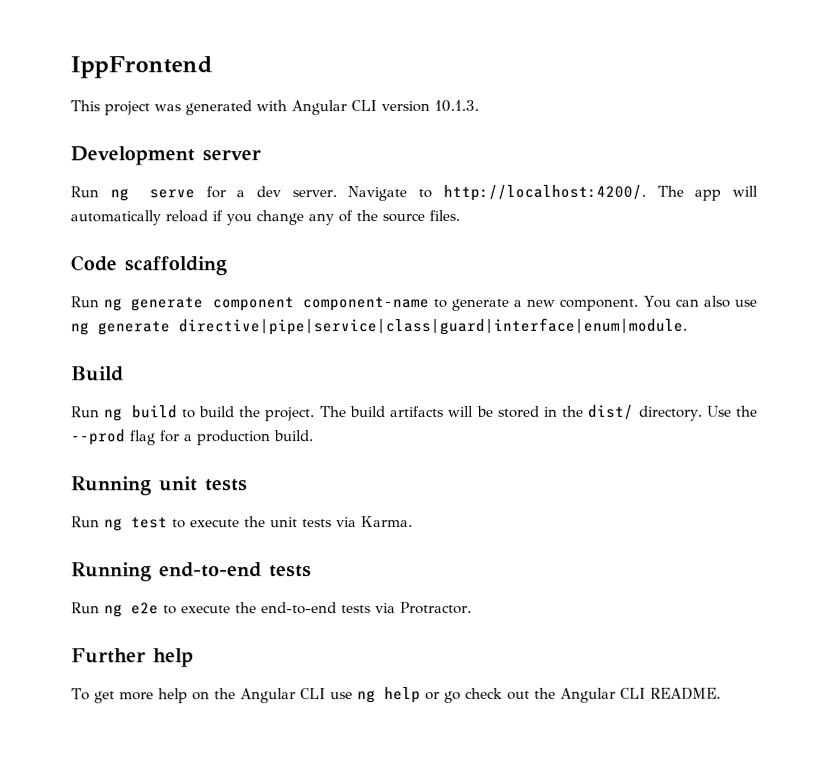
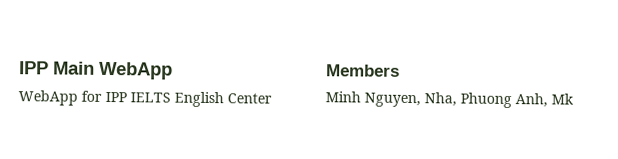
[70,56,213,79] [70,99,479,116] [70,146,261,166] [70,184,758,202] [70,209,460,226] [70,255,227,276] [70,295,757,312] [70,317,687,336] [70,366,123,382] [71,404,759,422] [71,429,314,446] [71,476,248,496] [71,516,413,532] [71,562,312,582] [71,601,472,618] [71,648,194,668] [71,686,721,704] IppFrontend // This project was generated with Angular CLI version 10.1.3. // Development server // Run ng serve for a dev server. Navigate to http://localhost:4200/. The app will automatically reload if you change any of the source files. // Code scaffolding // Run ng generate component component-name to generate a new component. You can also use ng generate directive|pipe|service|class|guard|interface|enum|module. // Build // Run ng build to build the project. The build artifacts will be stored in the dist/ directory. Use the --prod flag for a production build. // Running unit tests // Run ng test to execute the unit tests via Karma. // Running end-to-end tests // Run ng e2e to execute the end-to-end tests via Protractor. // Further help // To get more help on the Angular CLI use ng help or go check out the Angular CLI README. -> [19,61,173,80] [18,90,272,108] [326,64,400,77] [325,91,574,109] IPP Main WebApp // WebApp for IPP IELTS English Center // Members // Minh Nguyen, Nha, Phuong Anh, Mk

